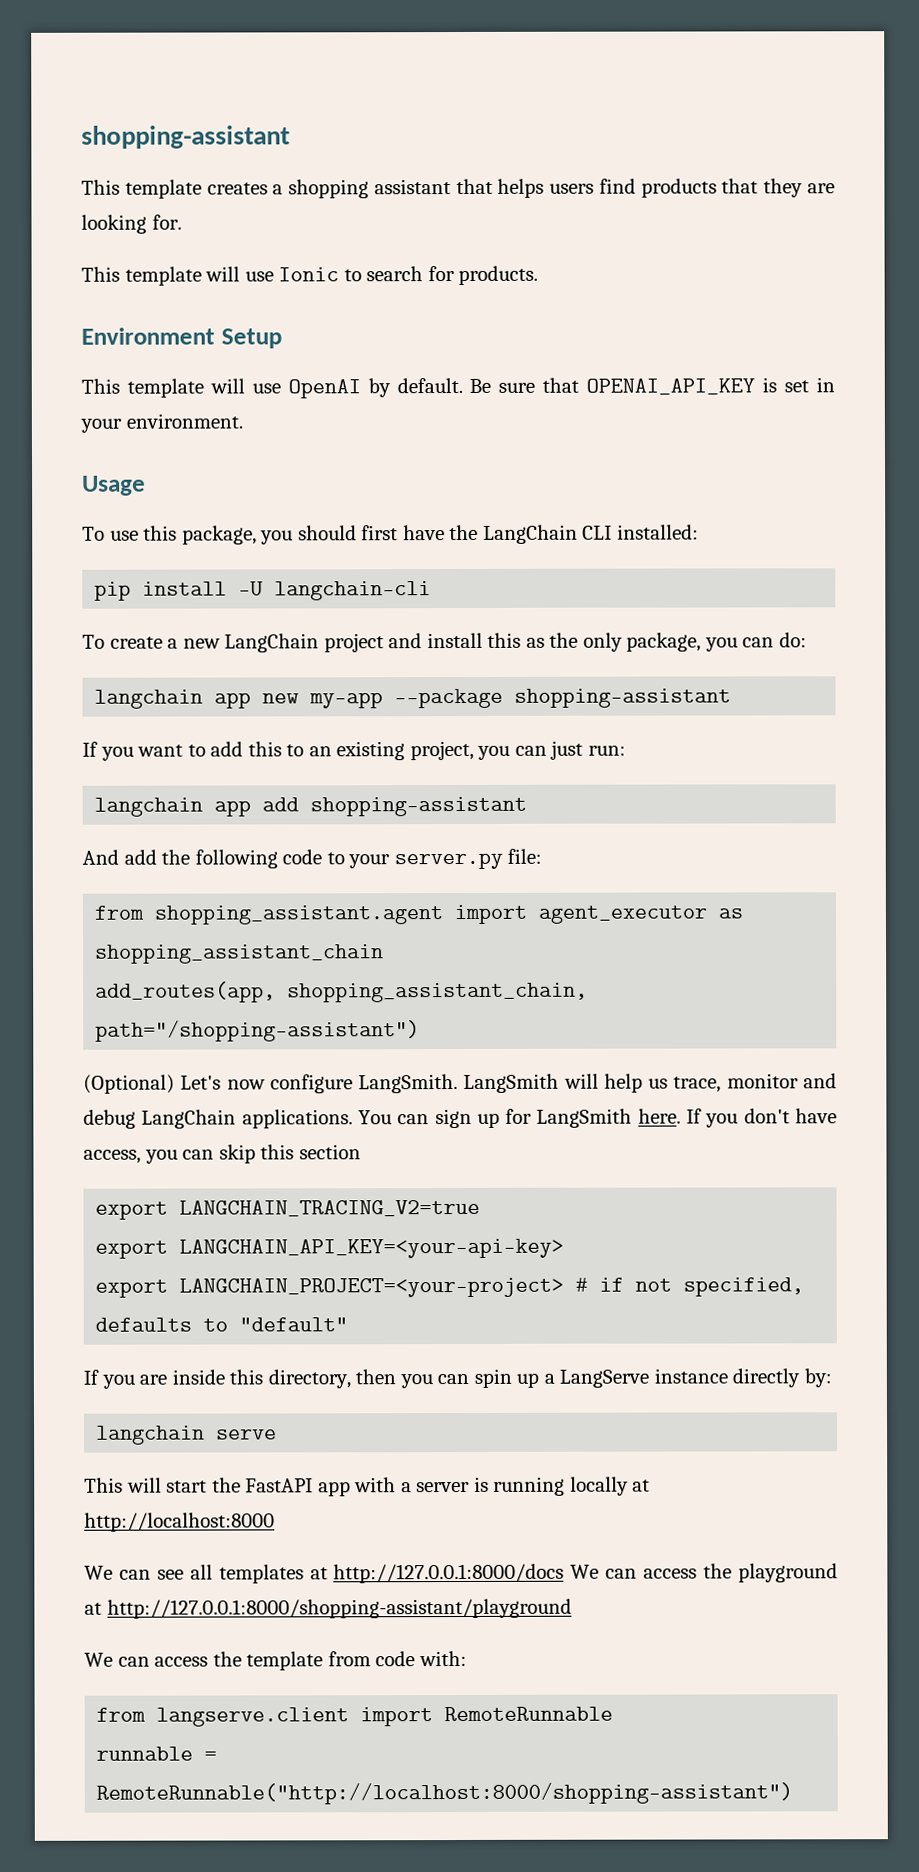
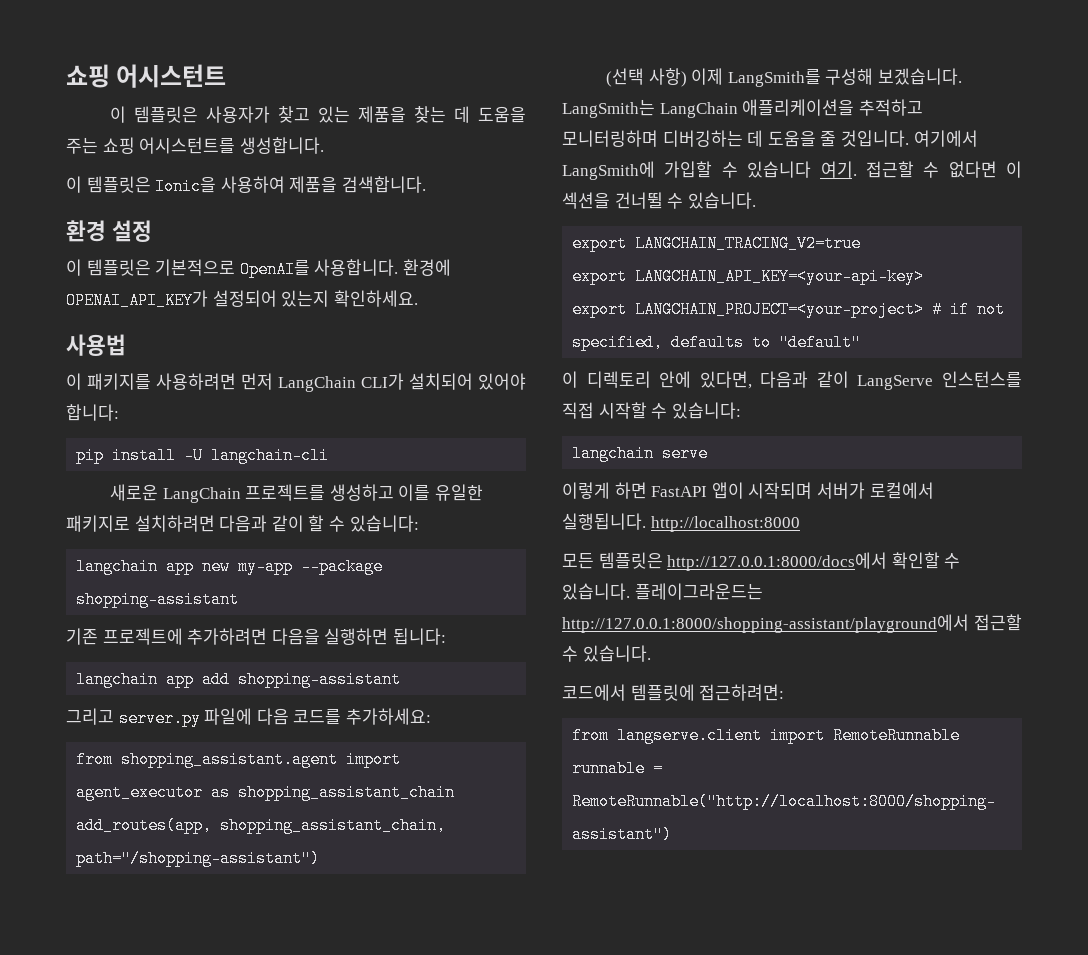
[81,125,290,149] [81,178,836,199] [81,214,182,234] [81,265,539,286] [81,327,282,349] [81,377,835,399] [80,413,243,433] [82,475,146,496] [82,524,699,545] [94,581,432,601] [82,632,808,653] shopping-assistant // This template creates a shopping assistant that helps users find products that they are looking for. // This template will use Ionic to search for products. // Environment Setup // This template will use OpenAI by default. Be sure that OPENAI_API_KEY is set in your environment. // Usage // To use this package, you should first have the LangChain CLI installed: // pip install -U langchain-cli // To create a new LangChain project and install this as the only package, you can do: -> [66,64,227,88] [110,106,526,123] [66,137,324,154] [66,176,426,195] [66,220,152,242] [66,259,451,278] [66,290,418,309] [66,334,126,356] [66,373,526,392] [66,404,119,421] [76,447,330,464] [110,484,483,503] [66,515,419,532] 쇼핑 어시스턴트 // 이 템플릿은 사용자가 찾고 있는 제품을 찾는 데 도움을 주는 쇼핑 어시스턴트를 생성합니다. // 이 템플릿은 Ionic을 사용하여 제품을 검색합니다. // 환경 설정 // 이 템플릿은 기본적으로 OpenAI를 사용합니다. 환경에 OPENAI_API_KEY가 설정되어 있는지 확인하세요. // 사용법 // 이 패키지를 사용하려면 먼저 LangChain CLI가 설치되어 있어야 합니다: // pip install -U langchain-cli // 새로운 LangChain 프로젝트를 생성하고 이를 유일한 패키지로 설치하려면 다음과 같이 할 수 있습니다:
[82,740,626,761] [94,796,528,817] [82,848,543,870] If you want to add this to an existing project, you can just run: // langchain app add shopping-assistant // And add the following code to your server.py file: -> [66,628,446,645] [76,671,402,688] [66,708,431,727] 기존 프로젝트에 추가하려면 다음을 실행하면 됩니다: // langchain app add shopping-assistant // 그리고 server.py 파일에 다음 코드를 추가하세요:
[83,1073,837,1094] [83,1108,837,1129] [83,1144,361,1164] (Optional) Let's now configure LangSmith. LangSmith will help us trace, monitor and debug LangChain applications. You can sign up for LangSmith here. If you don't have access, you can skip this section -> [606,68,962,87] [562,99,923,118] [562,130,978,147] [562,161,1022,180] [562,192,756,209] (선택 사항) 이제 LangSmith를 구성해 보겠습니다. LangSmith는 LangChain 애플리케이션을 추적하고 모니터링하며 디버깅하는 데 도움을 줄 것입니다. 여기에서 LangSmith에 가입할 수 있습니다 여기. 접근할 수 없다면 이 섹션을 건너뛸 수 있습니다.
[83,1368,833,1389] [96,1425,278,1445] [84,1476,651,1497] [84,1512,275,1532] [84,1563,838,1584] [84,1598,572,1619] [84,1650,467,1671] If you are inside this directory, then you can spin up a LangServe instance directly by: // langchain serve // This will start the FastAPI app with a server is running locally at http://localhost:8000 // We can see all templates at http://127.0.0.1:8000/docs We can access the playground at http://127.0.0.1:8000/shopping-assistant/playground // We can access the template from code with: -> [562,371,1022,390] [562,402,741,419] [572,445,709,462] [562,482,934,499] [562,513,800,532] [562,552,961,571] [562,583,763,600] [562,614,1022,633] [562,645,651,662] [562,684,785,701] 이 디렉토리 안에 있다면, 다음과 같이 LangServe 인스턴스를 직접 시작할 수 있습니다: // langchain serve // 이렇게 하면 FastAPI 앱이 시작되며 서버가 로컬에서 실행됩니다. http://localhost:8000 // 모든 템플릿은 http://127.0.0.1:8000/docs에서 확인할 수 있습니다. 플레이그라운드는 http://127.0.0.1:8000/shopping-assistant/playground에서 접근할 수 있습니다. // 코드에서 템플릿에 접근하려면:

